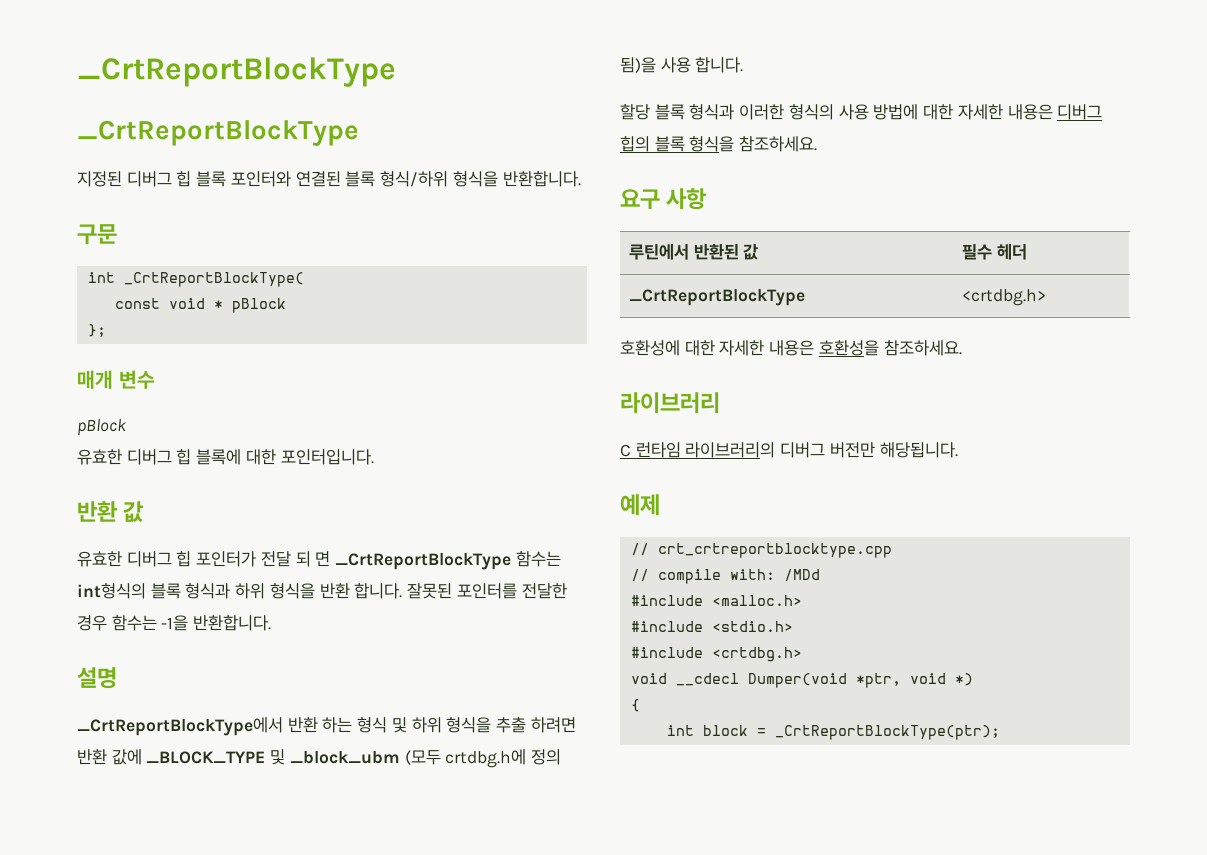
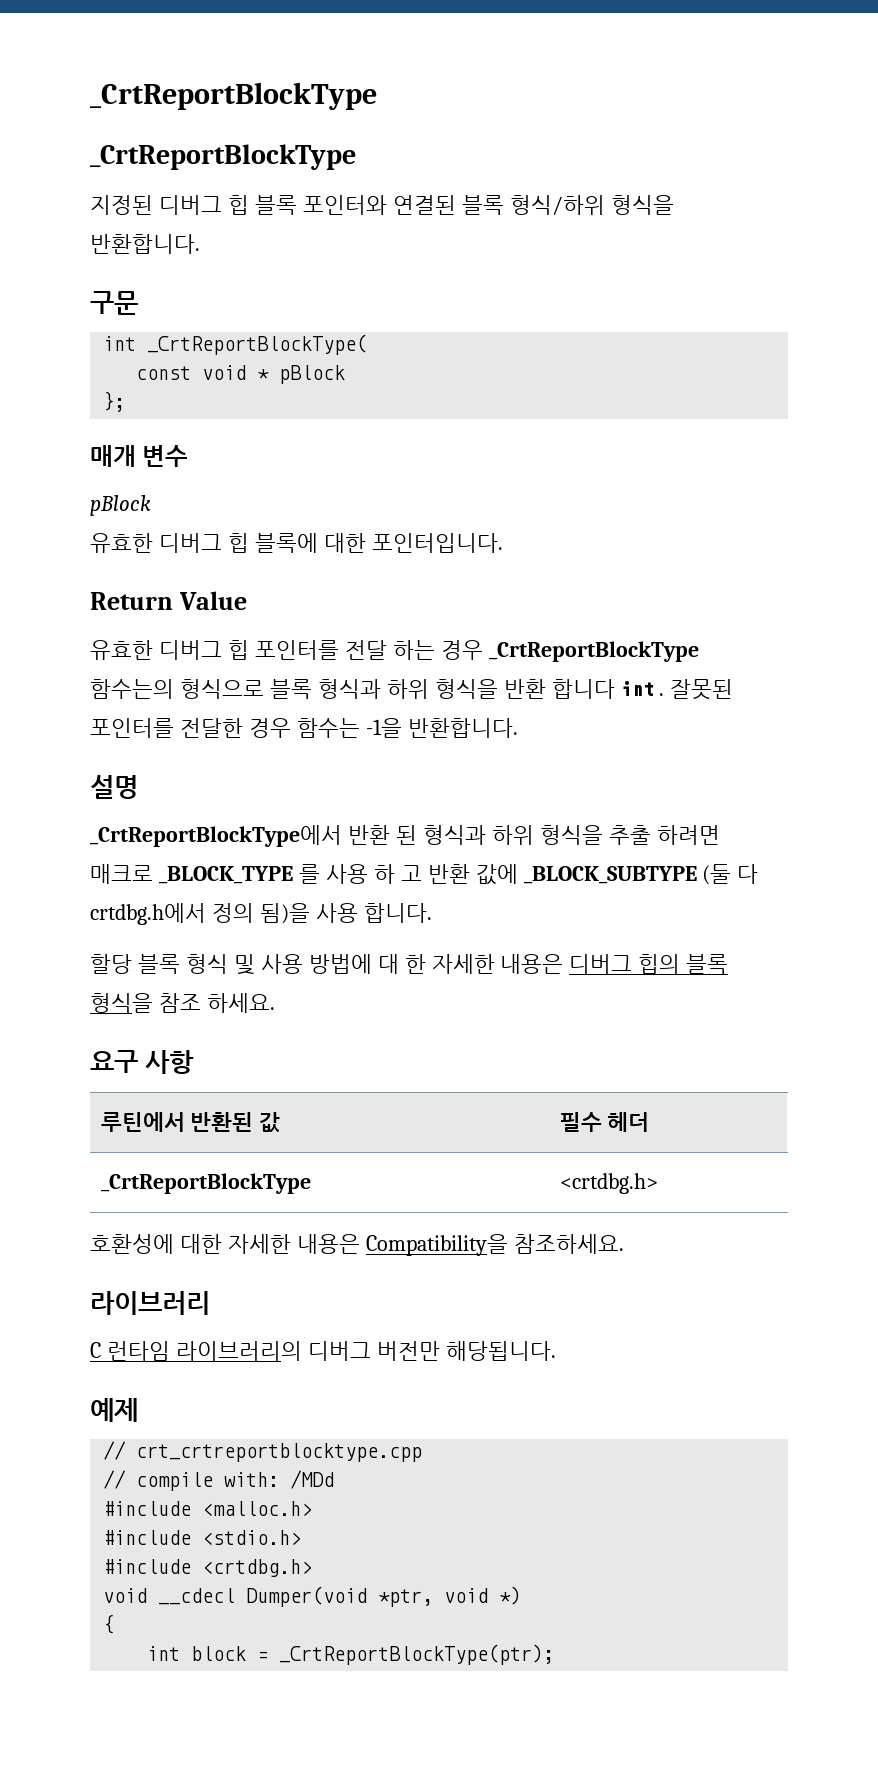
[77,501,144,523] [77,551,561,570] [77,583,146,599] 반환 값 // 유효한 디버그 힙 포인터가 전달 되 면 _CrtReportBlockType 함수는 int형식의 -> [90,591,247,610] [90,640,699,662] [90,679,264,699] Return Value // 유효한 디버그 힙 포인터를 전달 하는 경우 _CrtReportBlockType 함수는의 형식으로
[354,583,403,599] 합니다. -> [551,679,665,699] 합니다 int .
[322,717,407,733] 하는 형식 및 -> [395,825,486,845] 된 형식과
[77,749,527,768] 반환 값에 _BLOCK_TYPE 및 _block_ubm (모두 crtdbg.h에 -> [90,864,759,885] [90,903,206,925] 매크로 _BLOCK_TYPE 를 사용 하 고 반환 값에 _BLOCK_SUBTYPE (둘 다 crtdbg.h에서
[689,104,954,120] 형식과 이러한 형식의 사용 방법에 대한 -> [185,954,426,975] 형식 및 사용 방법에 대 한
[739,136,818,152] 참조하세요. -> [158,993,275,1013] 참조 하세요.
[818,340,879,356] 호환성을 -> [365,1234,508,1256] Compatibility을

